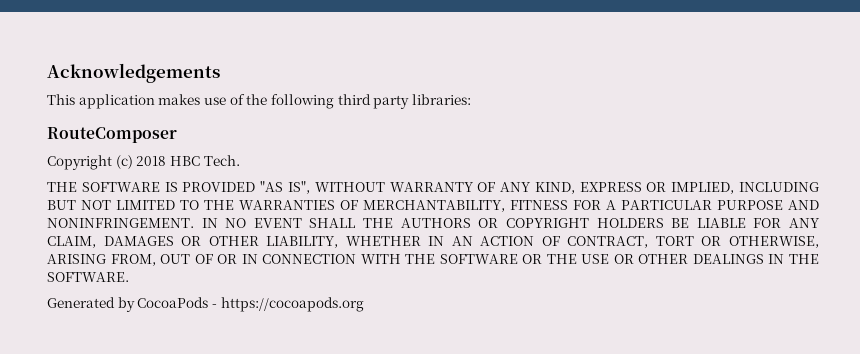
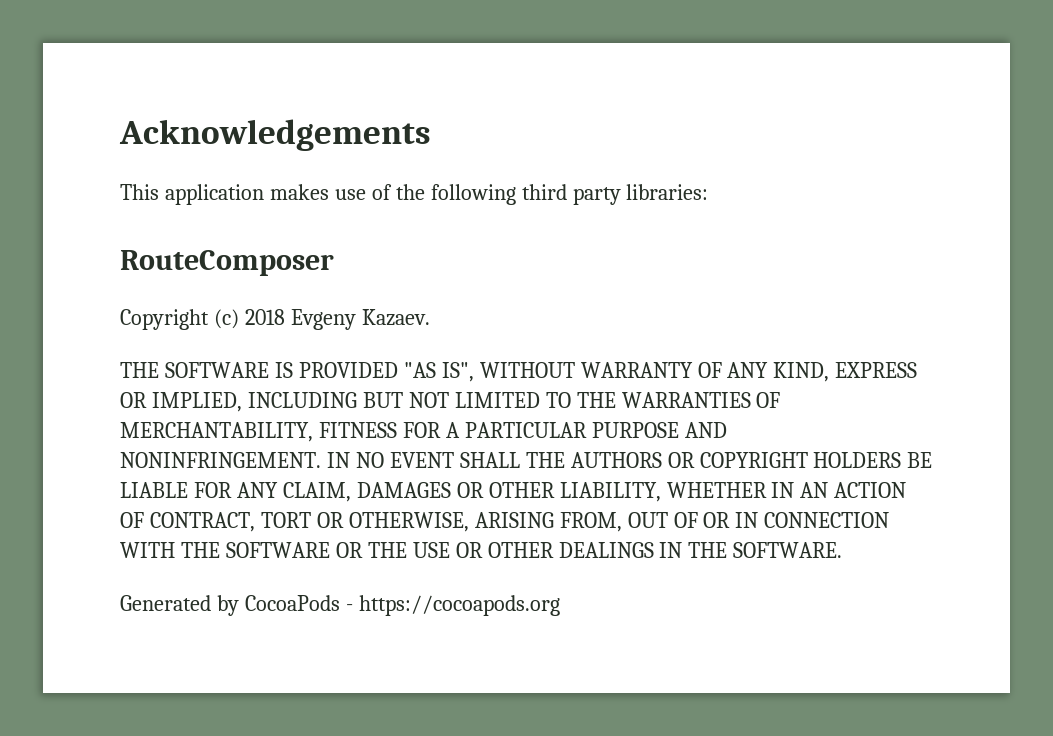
[169,155,240,166] HBC Tech. -> [290,309,430,330] Evgeny Kazaev.

